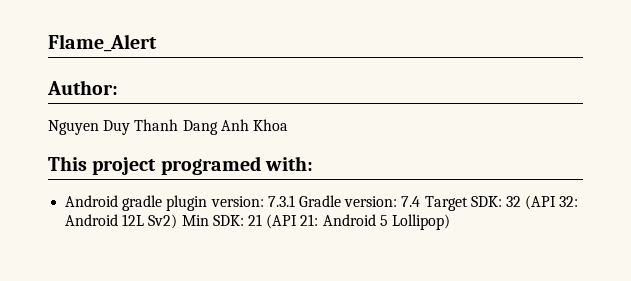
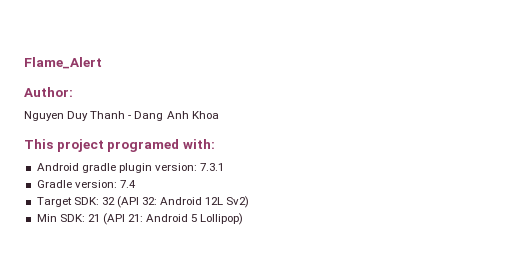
(179, 125) none -> [128,115,132,119] -
(295, 201) none -> (225, 167) //
(421, 201) none -> (136, 184) //
(178, 221) none -> (250, 202) //

